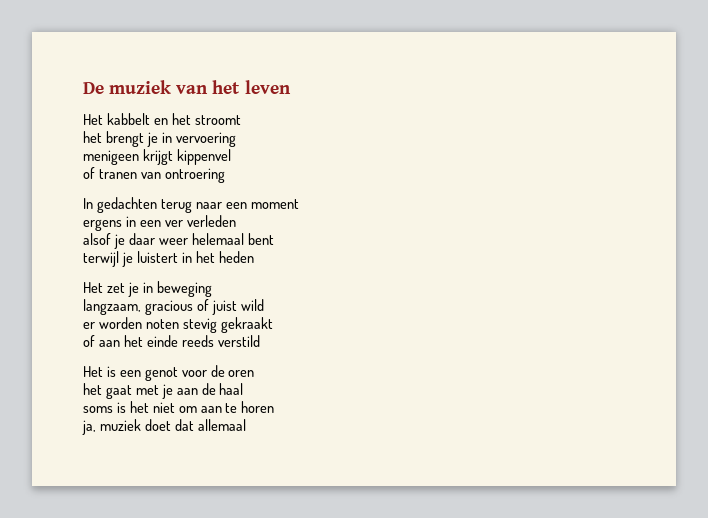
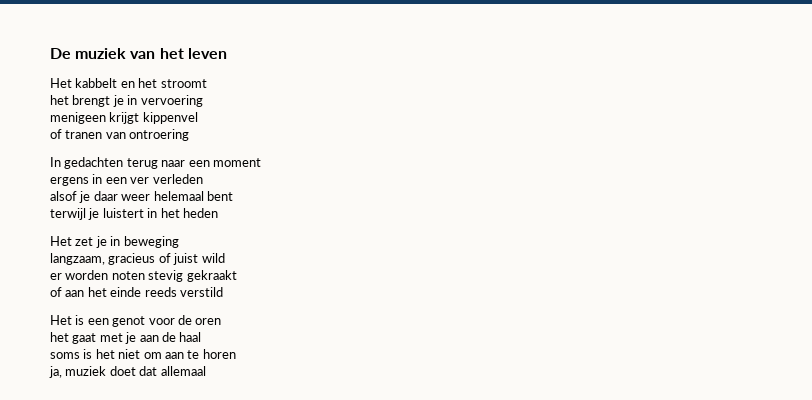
[144,300,193,315] gracious -> [108,253,156,265] gracieus

